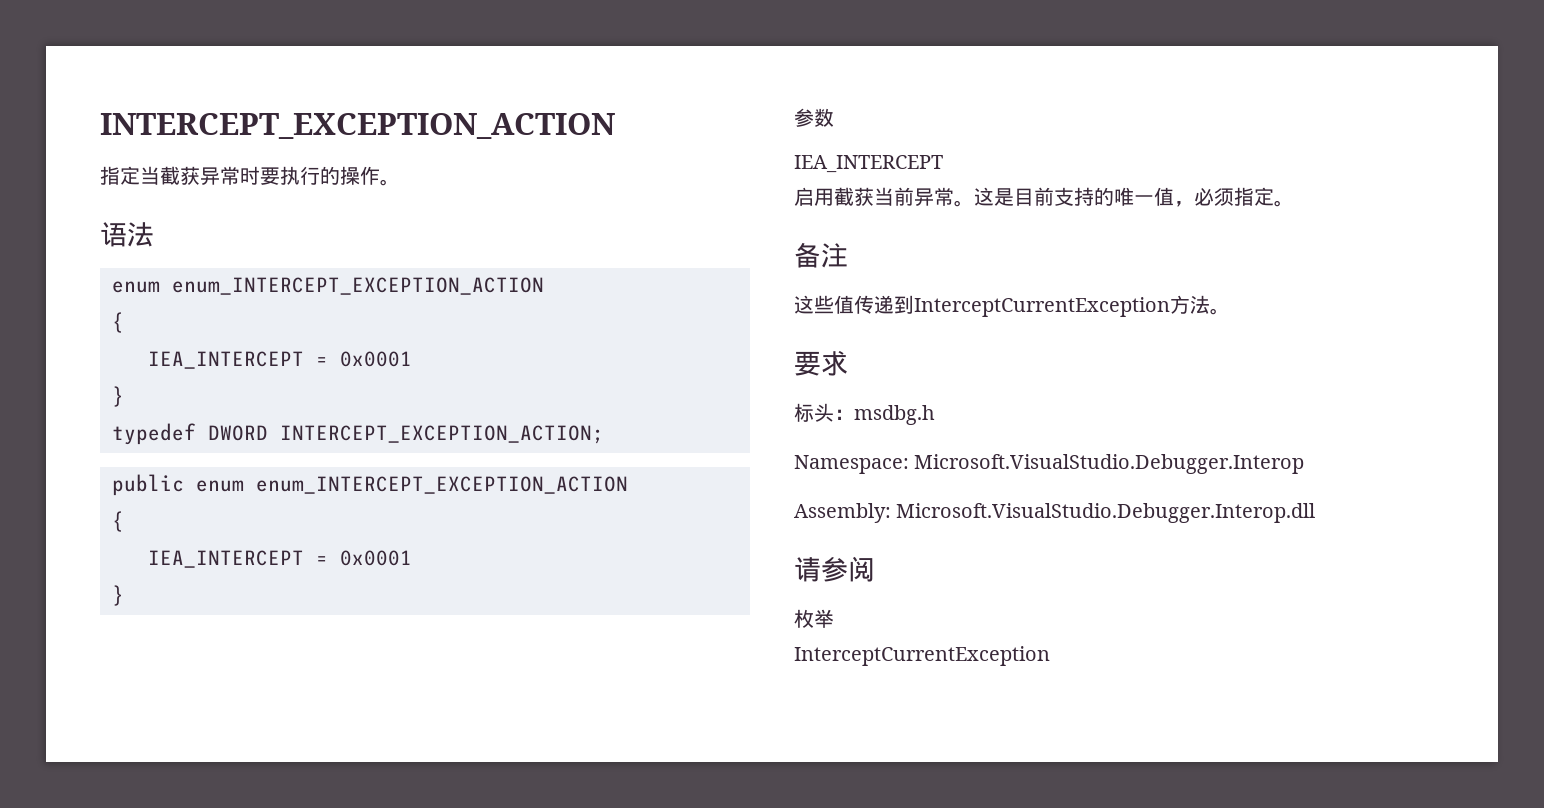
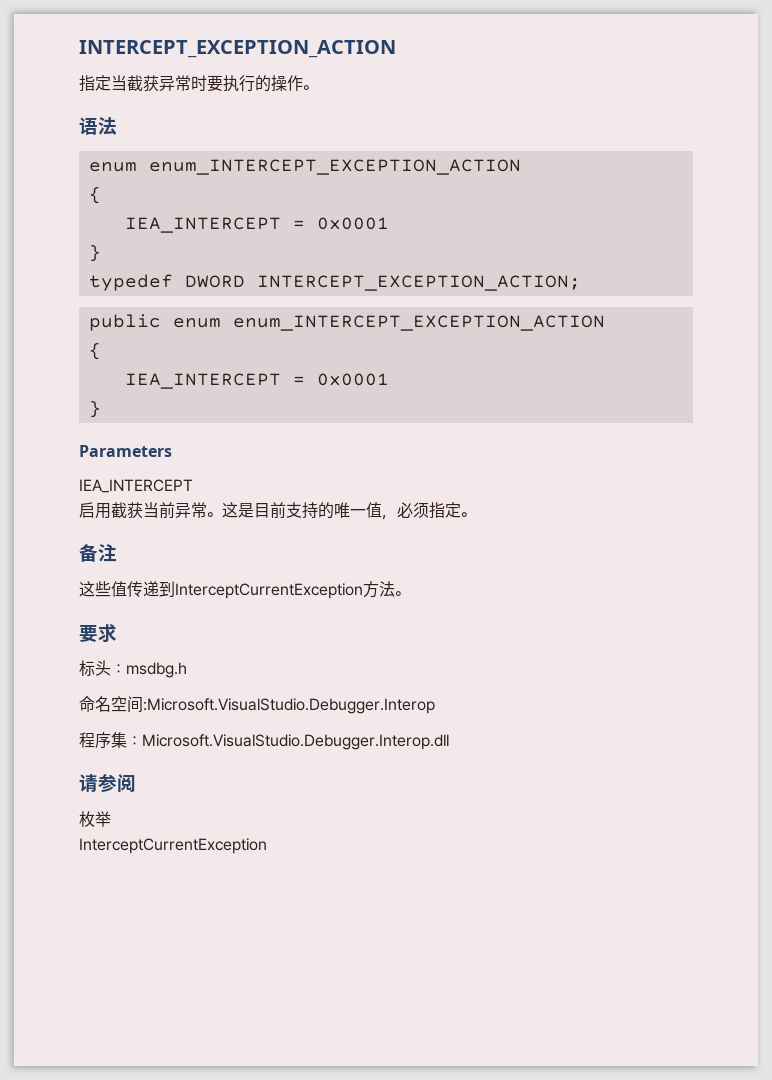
[794,108,834,127] 参数 -> [79,445,172,457] Parameters
[794,454,1305,474] [794,503,891,523] Namespace: Microsoft.VisualStudio.Debugger.Interop // Assembly: -> [79,696,435,714] [79,732,142,749] 命名空间:Microsoft.VisualStudio.Debugger.Interop // 程序集：

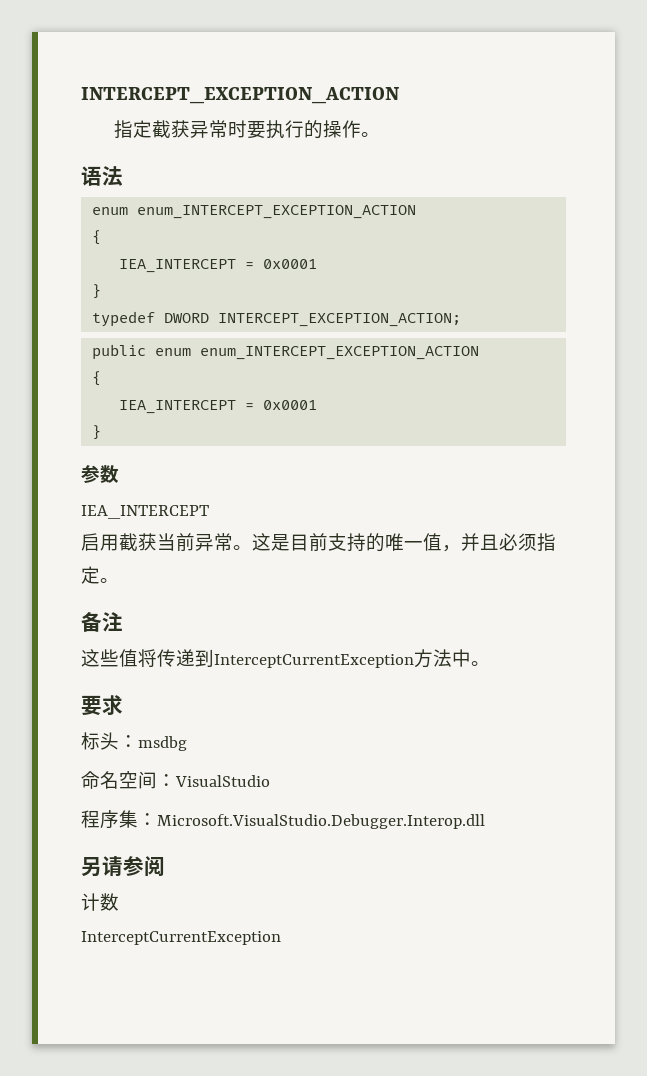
[111,75,127,91] 当 -> (152, 129) none
[79,445,172,457] Parameters -> [81,465,119,483] 参数
(397, 517) none -> [461,533,499,551] 并且
(127, 589) none -> [138,649,157,667] 将
(395, 589) none -> [452,649,471,667] 中
[126,662,187,678] msdbg.h -> [138,736,187,751] msdbg
[143,698,435,714] :Microsoft.VisualStudio.Debugger.Interop -> [157,774,270,787] ：VisualStudio
(449, 742) none -> [81,857,102,877] 另
[79,811,111,827] 枚举 -> [81,893,119,911] 计数

